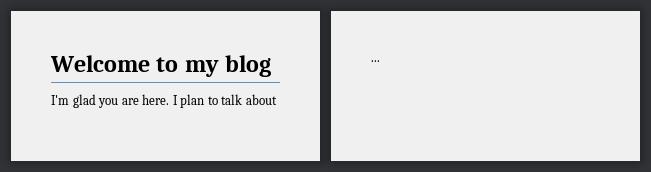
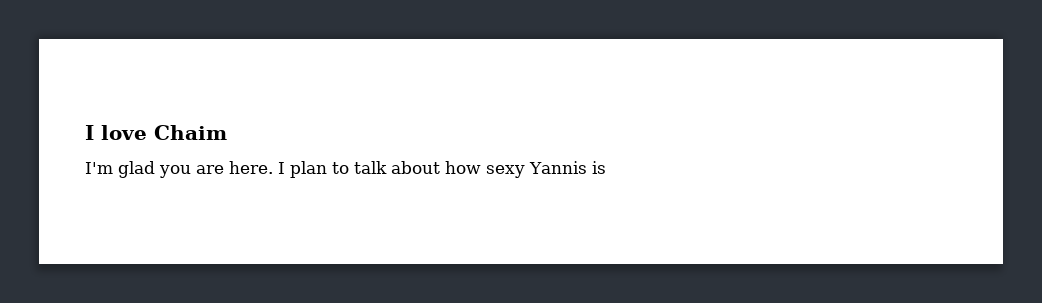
[50,55,272,77] Welcome to my blog -> [85,125,227,140] I love Chaim
[371,60,380,62] ... -> [445,161,606,178] how sexy Yannis is

